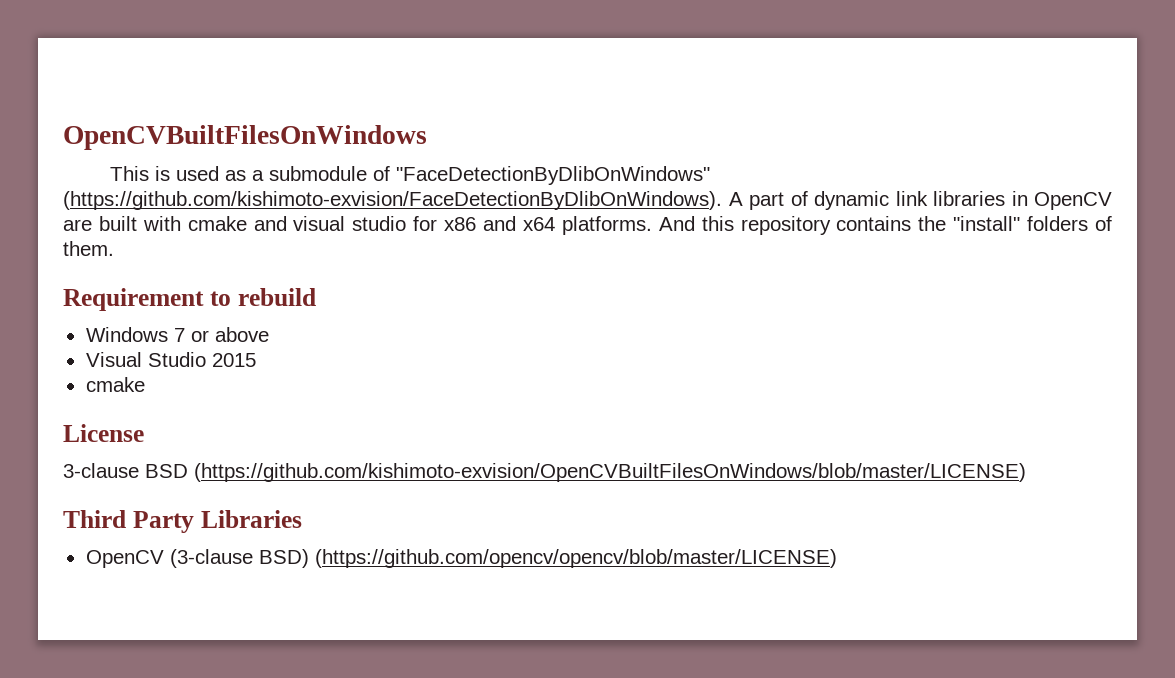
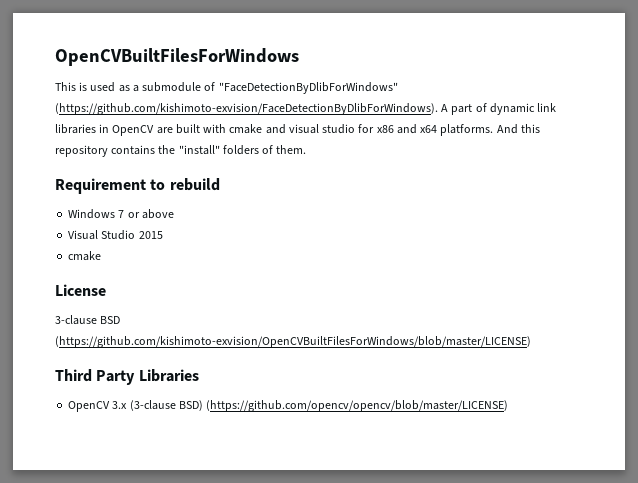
[63,125,427,150] OpenCVBuiltFilesOnWindows -> [55,48,299,66] OpenCVBuiltFilesForWindows
[396,166,711,185] [63,191,722,210] "FaceDetectionByDlibOnWindows" (https://github.com/kishimoto-exvision/FaceDetectionByDlibOnWindows). -> [218,82,398,94] [55,103,438,115] "FaceDetectionByDlibForWindows" (https://github.com/kishimoto-exvision/FaceDetectionByDlibForWindows).
[194,463,1026,482] (https://github.com/kishimoto-exvision/OpenCVBuiltFilesOnWindows/blob/master/LICENSE) -> [55,336,531,348] (https://github.com/kishimoto-exvision/OpenCVBuiltFilesForWindows/blob/master/LICENSE)
(164, 559) none -> [112,401,128,409] 3.x

